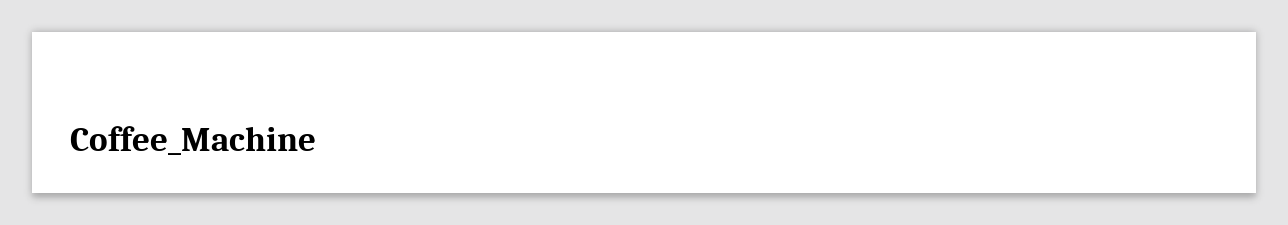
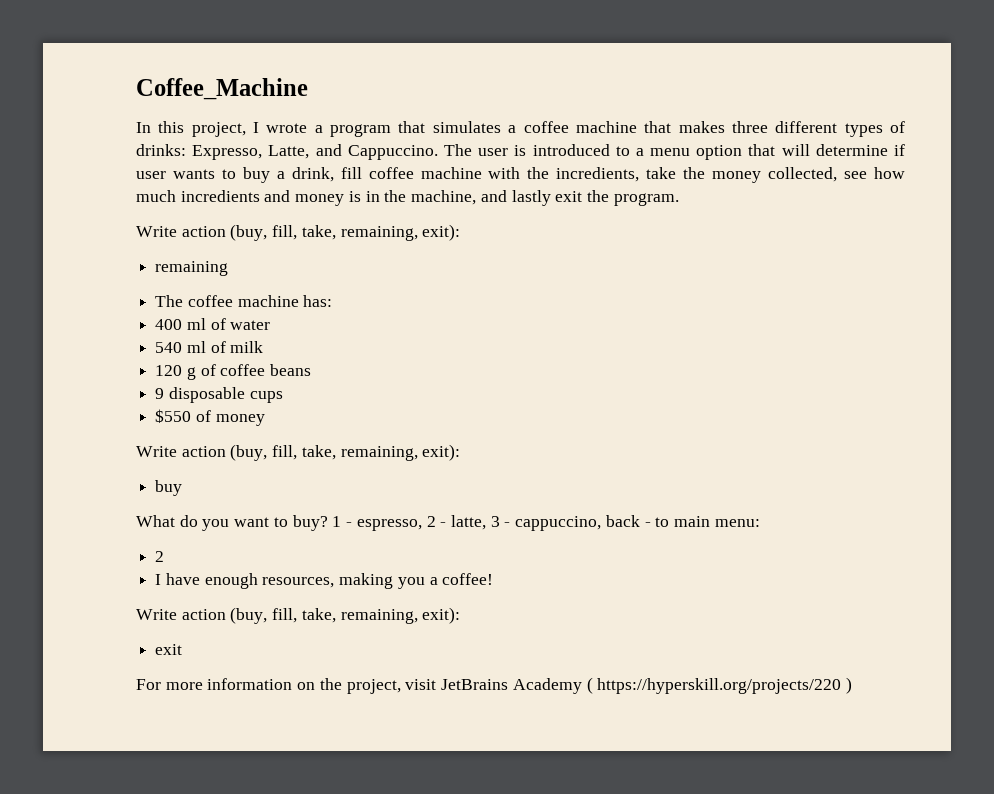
(316, 140) none -> [136,121,906,137] [136,144,905,160] [136,167,906,183] [136,190,679,206] [136,224,461,241] [155,261,229,276] [155,295,333,307] [155,318,271,330] [155,341,264,353] [155,364,312,380] [155,387,283,403] [155,409,265,426] [136,444,461,461] [155,480,183,496] [136,515,760,531] [155,551,165,562] [155,573,494,589] [136,607,461,624] [155,644,183,655] [136,677,852,694] // In this project, I wrote a program that simulates a coffee machine that makes three different types of drinks: Expresso, Latte, and Cappuccino. The user is introduced to a menu option that will determine if user wants to buy a drink, fill coffee machine with the incredients, take the money collected, see how much incredients and money is in the machine, and lastly exit the program. // Write action (buy, fill, take, remaining, exit): // remaining // The coffee machine has: // 400 ml of water // 540 ml of milk // 120 g of coffee beans // 9 disposable cups // $550 of money // Write action (buy, fill, take, remaining, exit): // buy // What do you want to buy? 1 - espresso, 2 - latte, 3 - cappuccino, back - to main menu: // 2 // I have enough resources, making you a coffee! // Write action (buy, fill, take, remaining, exit): // exit // For more information on the project, visit JetBrains Academy ( https://hyperskill.org/projects/220 )

